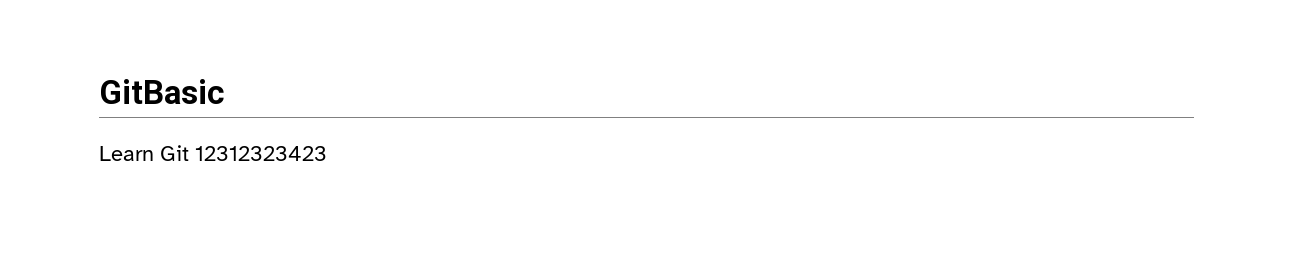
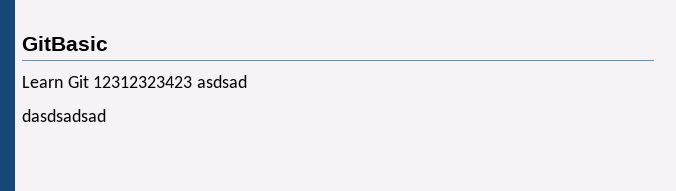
(327, 153) none -> [197,75,248,88] [22,109,106,122] asdsad // dasdsadsad

